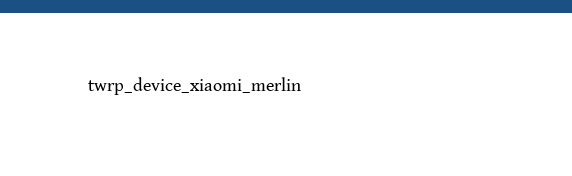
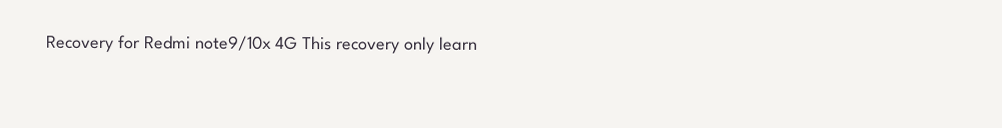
[88,77,301,95] twrp_device_xiaomi_merlin -> [46,35,478,54] Recovery for Redmi note9/10x 4G This recovery only learn

